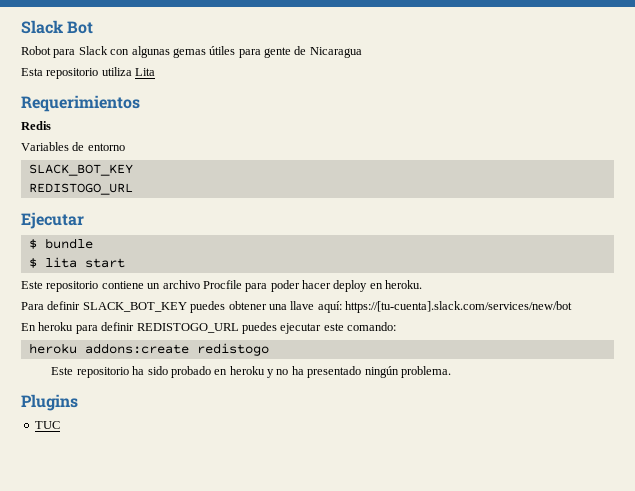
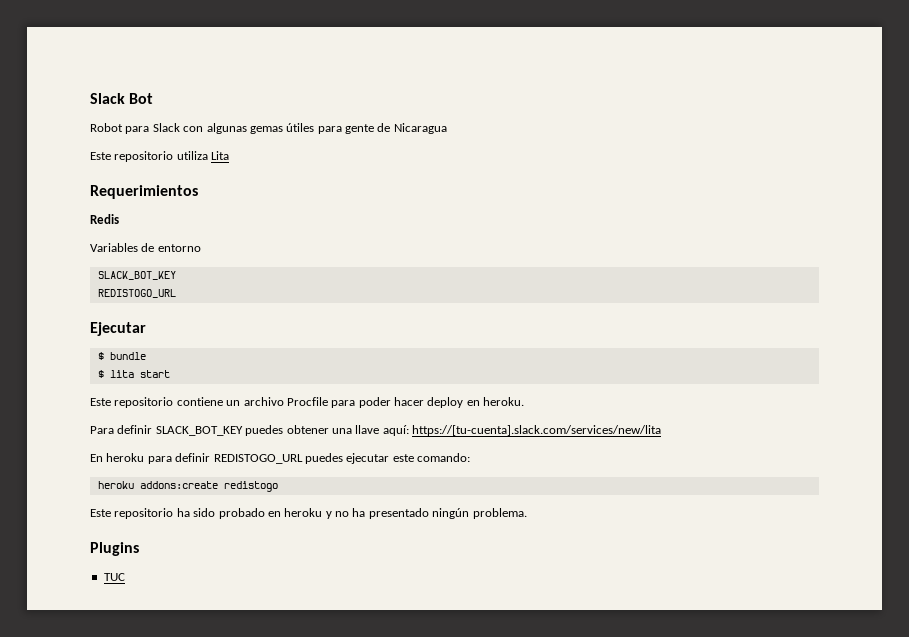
[21,68,43,76] Esta -> [90,152,111,160] Este
[345,301,572,313] https://[tu-cuenta].slack.com/services/new/bot -> [412,425,661,436] https://[tu-cuenta].slack.com/services/new/lita

